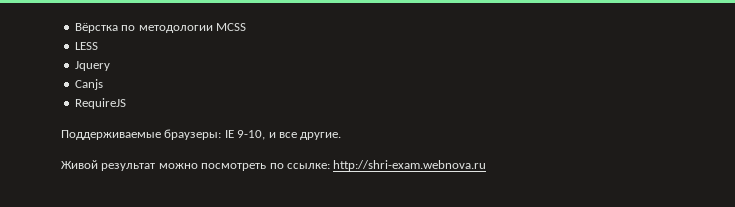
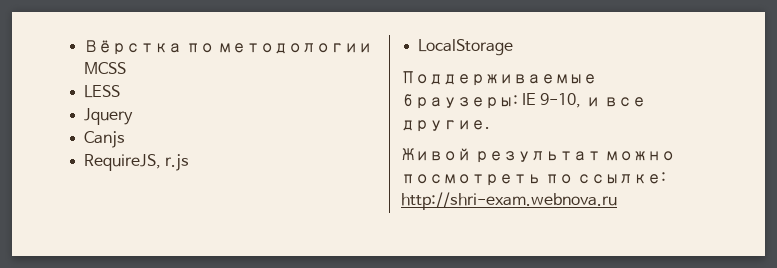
[74,98,126,109] RequireJS -> [84,154,190,171] [418,39,514,56] RequireJS, r.js // LocalStorage

